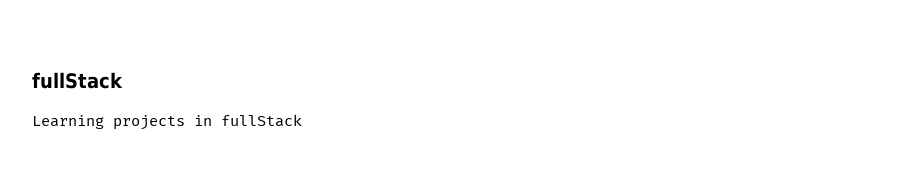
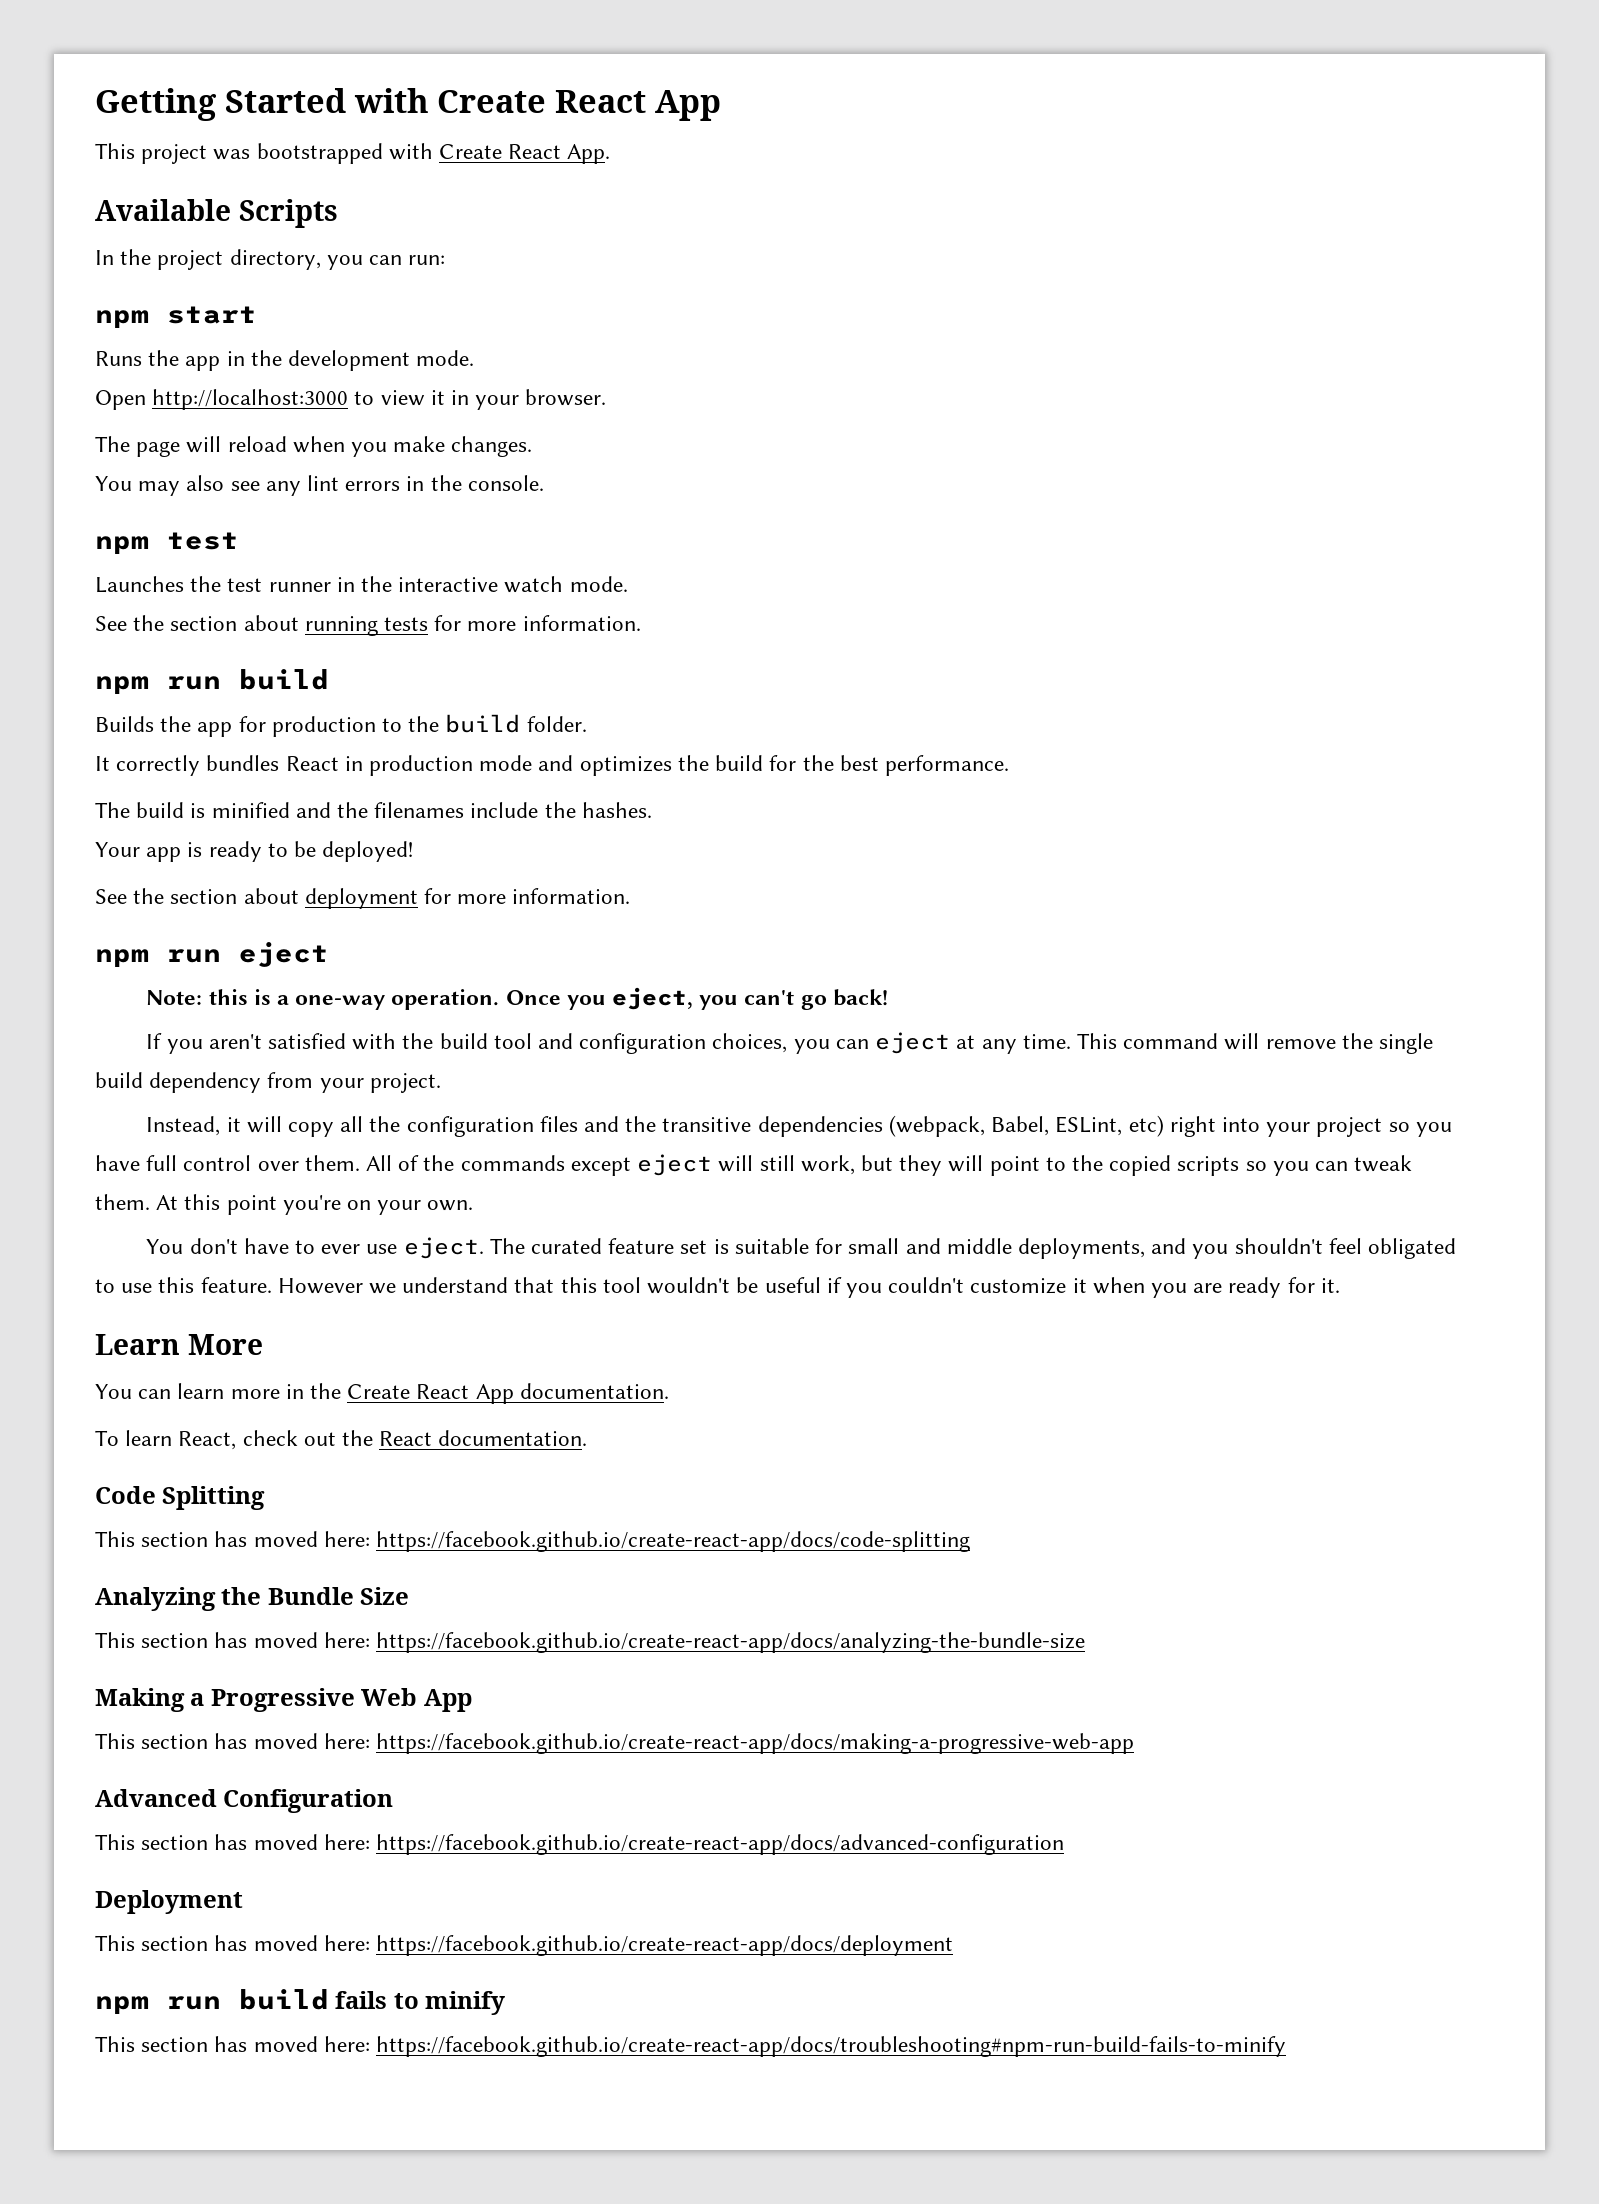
[32,72,123,89] [32,114,302,130] fullStack // Learning projects in fullStack -> [95,88,721,121] [95,143,611,164] [95,199,338,228] [95,249,446,270] [95,306,257,328] [95,350,475,371] [95,389,607,410] [95,436,533,457] [95,475,544,496] [95,532,239,554] [95,576,628,593] [95,615,641,636] [95,669,329,694] [95,714,587,737] [95,755,1009,776] [95,802,652,818] [95,841,414,862] [95,888,631,909] [95,942,329,967] [146,987,888,1010] [146,1032,1433,1054] [95,1072,441,1093] [146,1115,1452,1137] [95,1154,1413,1176] [95,1194,474,1215] [146,1237,1456,1259] [95,1277,1340,1298] [95,1334,263,1355] [95,1383,669,1404] [95,1430,588,1450] [95,1486,266,1510] [95,1531,971,1552] [95,1587,410,1611] [95,1632,1086,1653] [95,1688,472,1712] [95,1733,1135,1754] [95,1789,394,1813] [95,1834,1065,1855] [95,1890,243,1914] [95,1935,954,1956] [95,1989,506,2015] [95,2036,1287,2057] Getting Started with Create React App // This project was bootstrapped with Create React App. // Available Scripts // In the project directory, you can run: // npm start // Runs the app in the development mode. // Open http://localhost:3000 to view it in your browser. // The page will reload when you make changes. // You may also see any lint errors in the console. // npm test // Launches the test runner in the interactive watch mode. // See the section about running tests for more information. // npm run build // Builds the app for production to the build folder. // It correctly bundles React in production mode and optimizes the build for the best performance. // The build is minified and the filenames include the hashes. // Your app is ready to be deployed! // See the section about deployment for more information. // npm run eject // Note: this is a one-way operation. Once you eject, you can't go back! // If you aren't satisfied with the build tool and configuration choices, you can eject at any time. This command will remove the single build dependency from your project. // Instead, it will copy all the configuration files and the transitive dependencies (webpack, Babel, ESLint, etc) right into your project so you have full control over them. All of the commands except eject will still work, but they will point to the copied scripts so you can tweak them. At this point you're on your own. // You don't have to ever use eject. The curated feature set is suitable for small and middle deployments, and you shouldn't feel obligated to use this feature. However we understand that this tool wouldn't be useful if you couldn't customize it when you are ready for it. // Learn More // You can learn more in the Create React App documentation. // To learn React, check out the React documentation. // Code Splitting // This section has moved here: https://facebook.github.io/create-react-app/docs/code-splitting // Analyzing the Bundle Size // This section has moved here: https://facebook.github.io/create-react-app/docs/analyzing-the-bundle-size // Making a Progressive Web App // This section has moved here: https://facebook.github.io/create-react-app/docs/making-a-progressive-web-app // Advanced Configuration // This section has moved here: https://facebook.github.io/create-react-app/docs/advanced-configuration // Deployment // This section has moved here: https://facebook.github.io/create-react-app/docs/deployment // npm run build fails to minify // This section has moved here: https://facebook.github.io/create-react-app/docs/troubleshooting#npm-run-build-fails-to-minify

